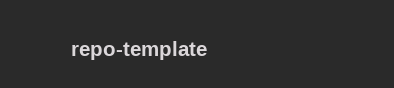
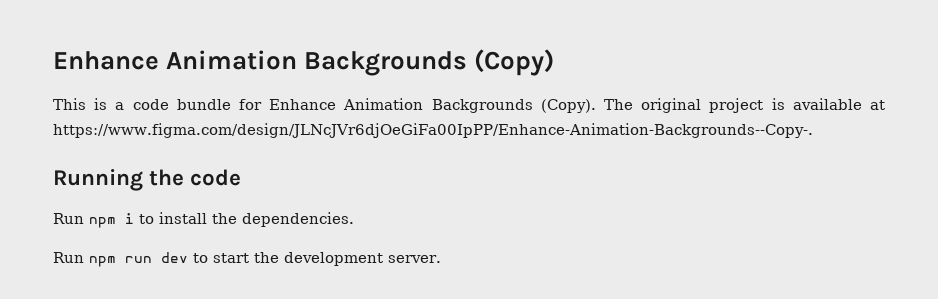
[71,41,207,60] repo-template -> [53,49,555,76] [53,98,886,113] [53,123,813,138] [53,169,242,191] [53,212,354,228] [53,252,441,267] Enhance Animation Backgrounds (Copy) // This is a code bundle for Enhance Animation Backgrounds (Copy). The original project is available at https://www.figma.com/design/JLNcJVr6djOeGiFa00IpPP/Enhance-Animation-Backgrounds--Copy-. // Running the code // Run npm i to install the dependencies. // Run npm run dev to start the development server.

